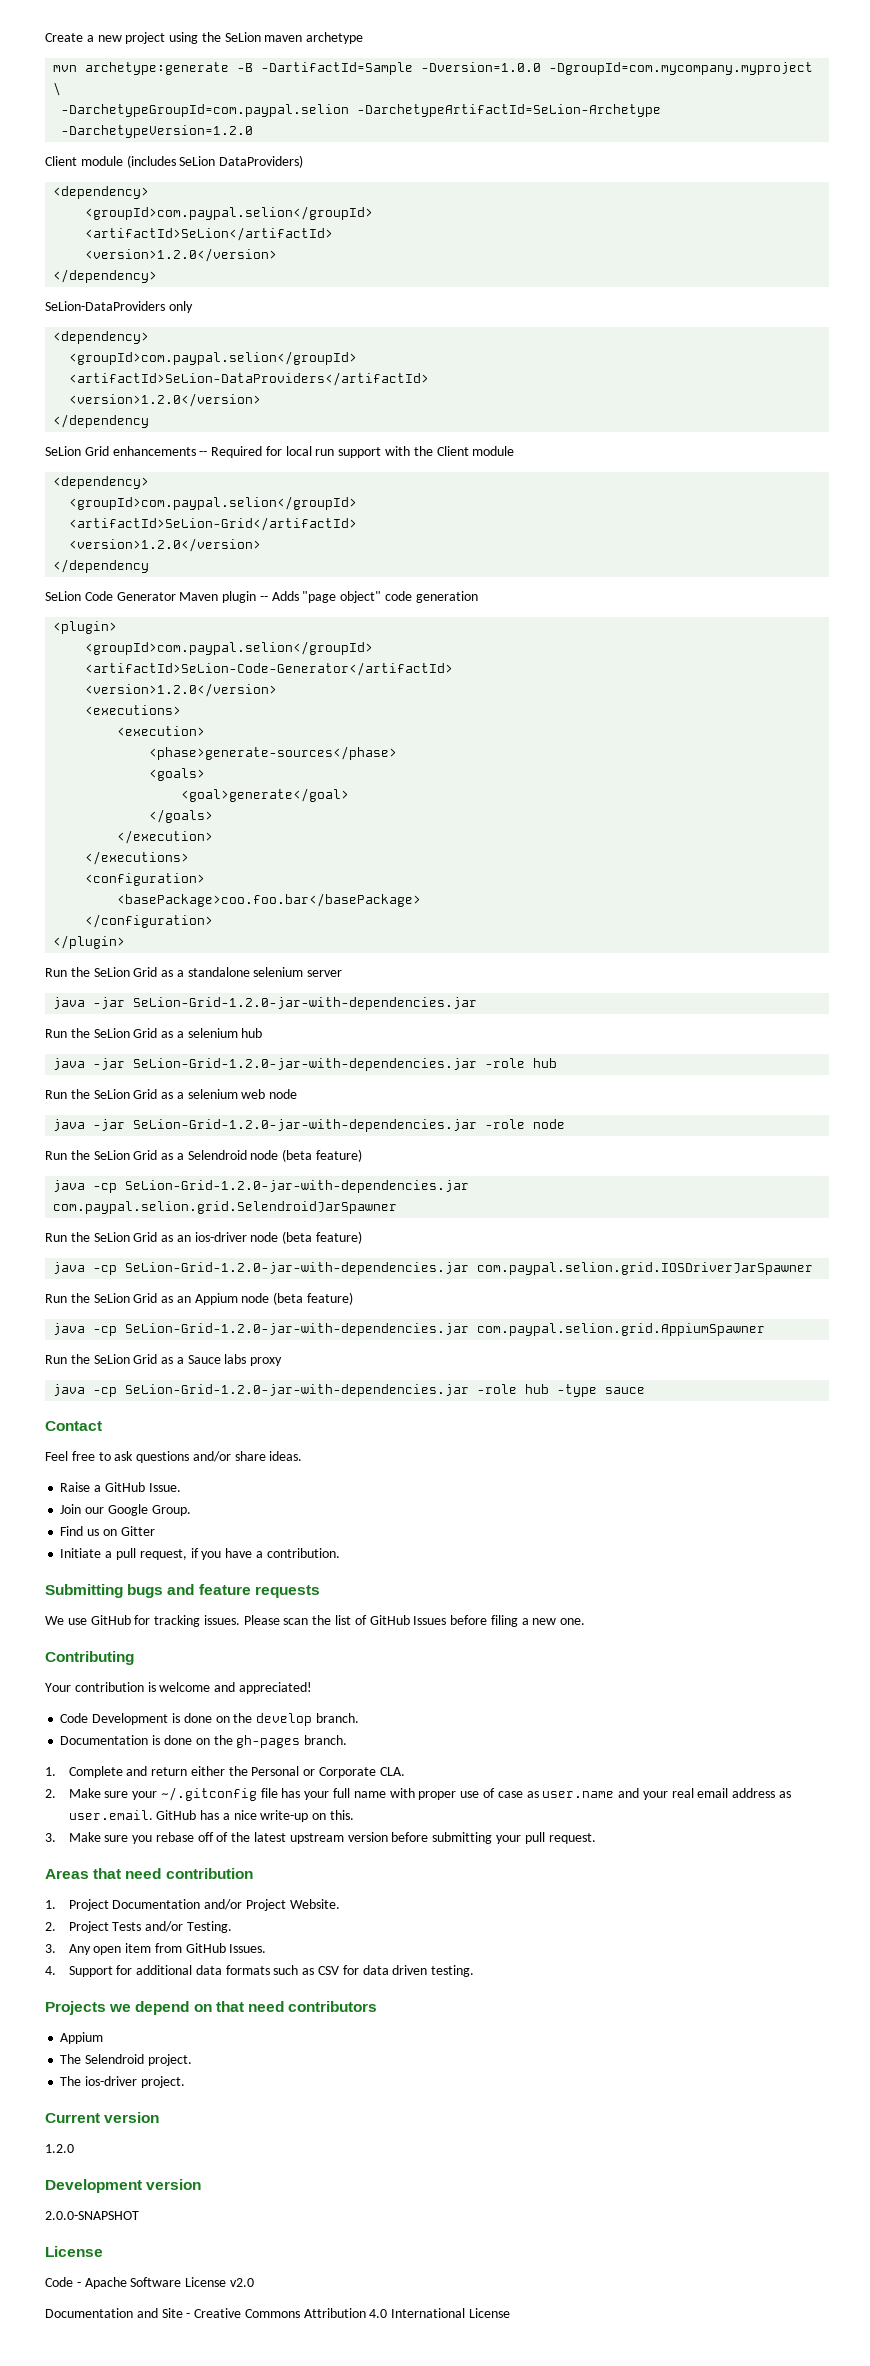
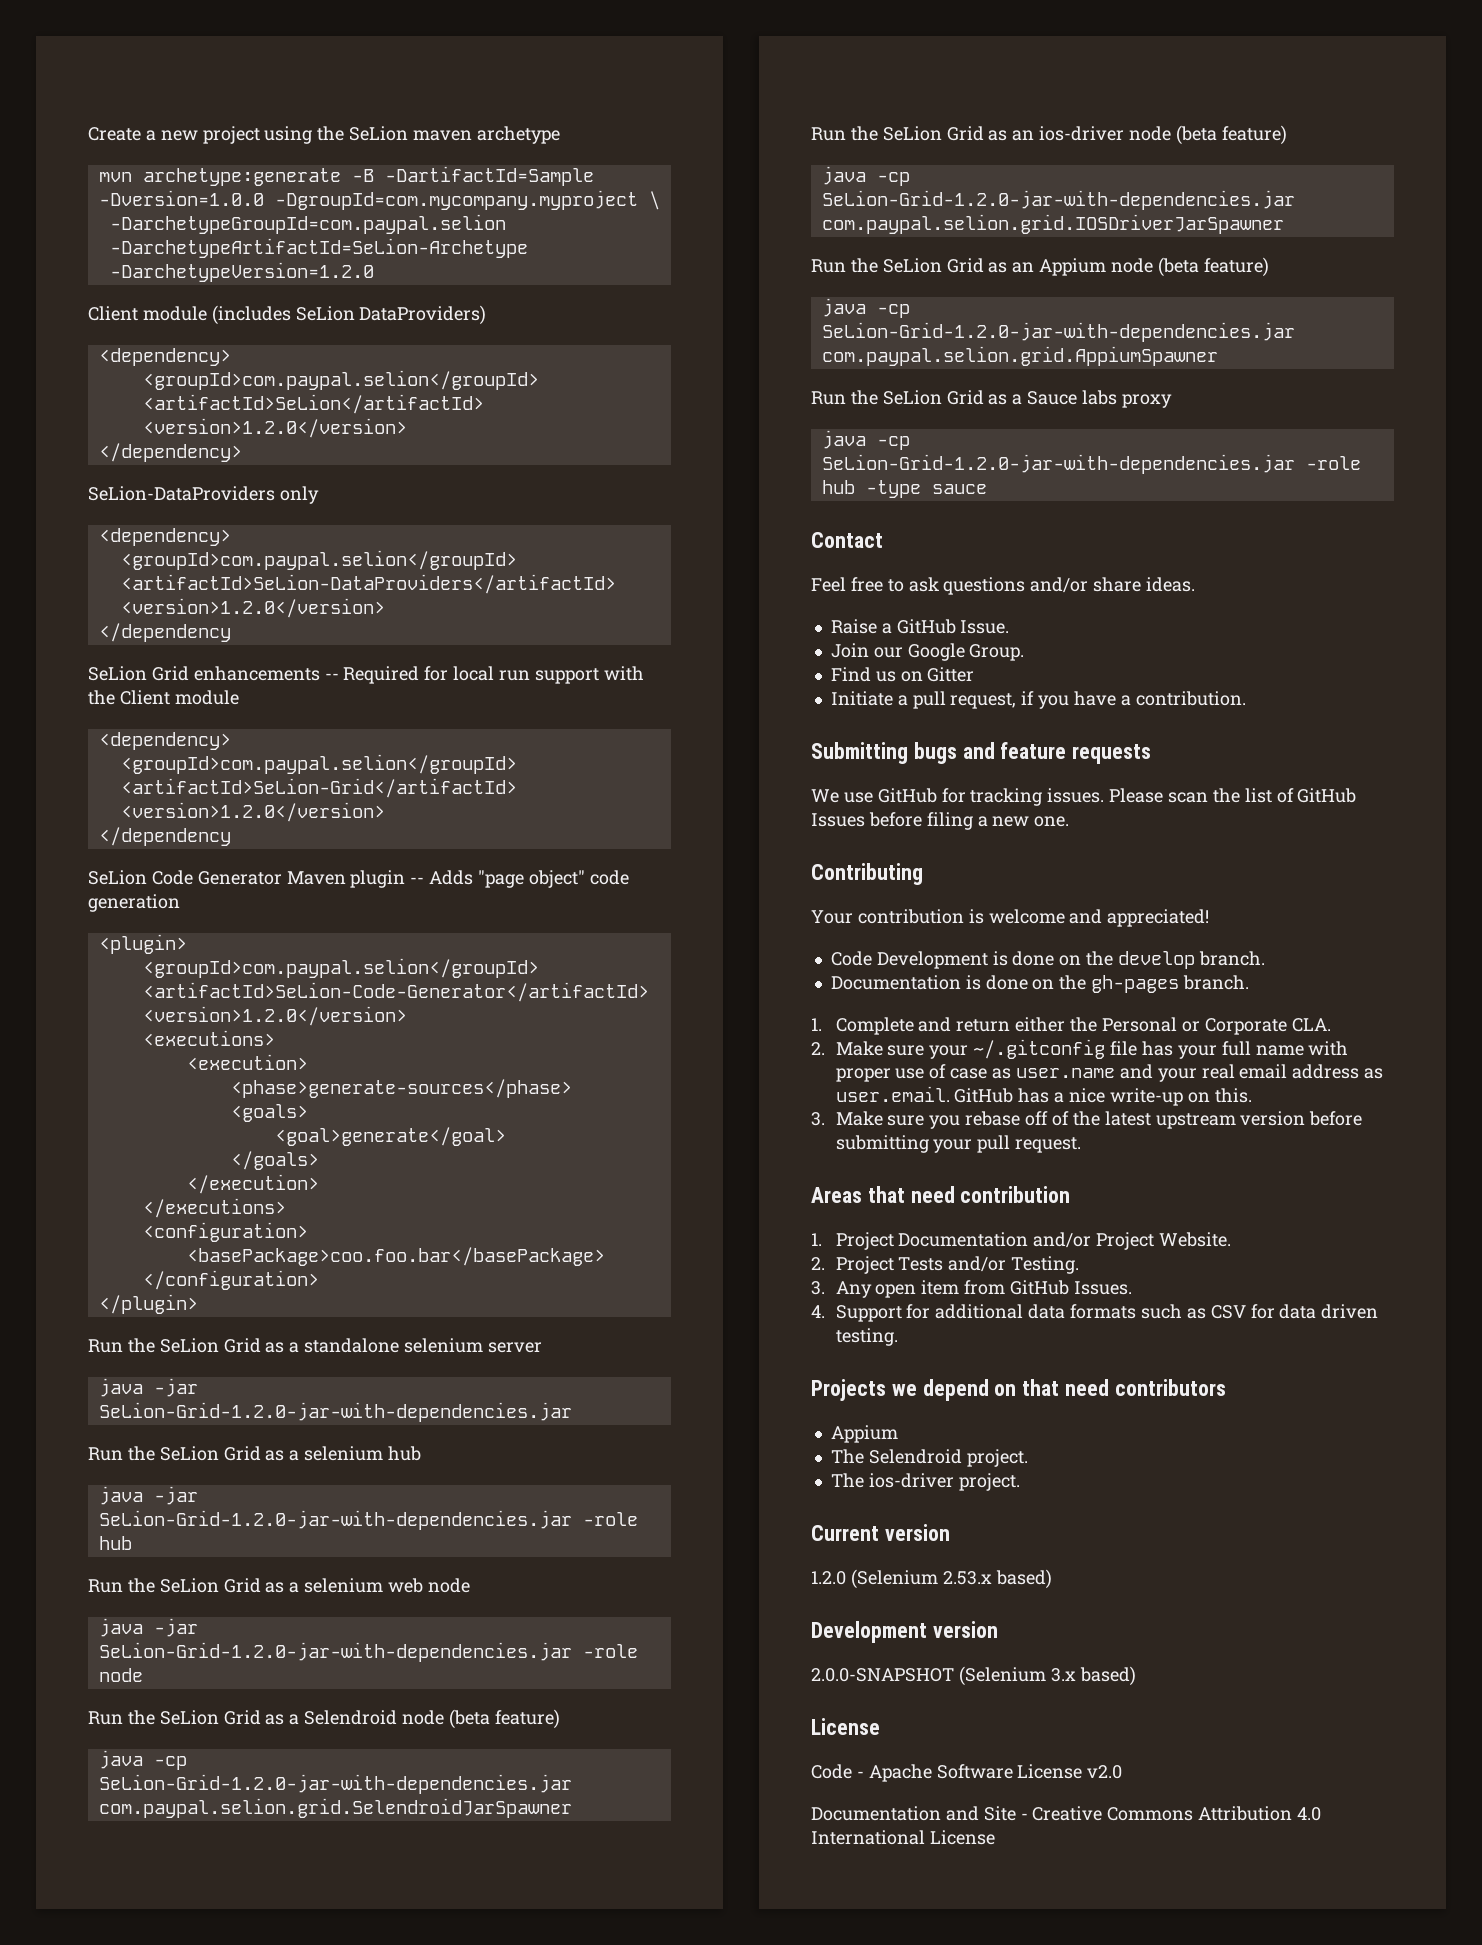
(74, 2148) none -> [850,1569,1052,1589] (Selenium 2.53.x based)
(139, 2215) none -> [958,1666,1136,1686] (Selenium 3.x based)

